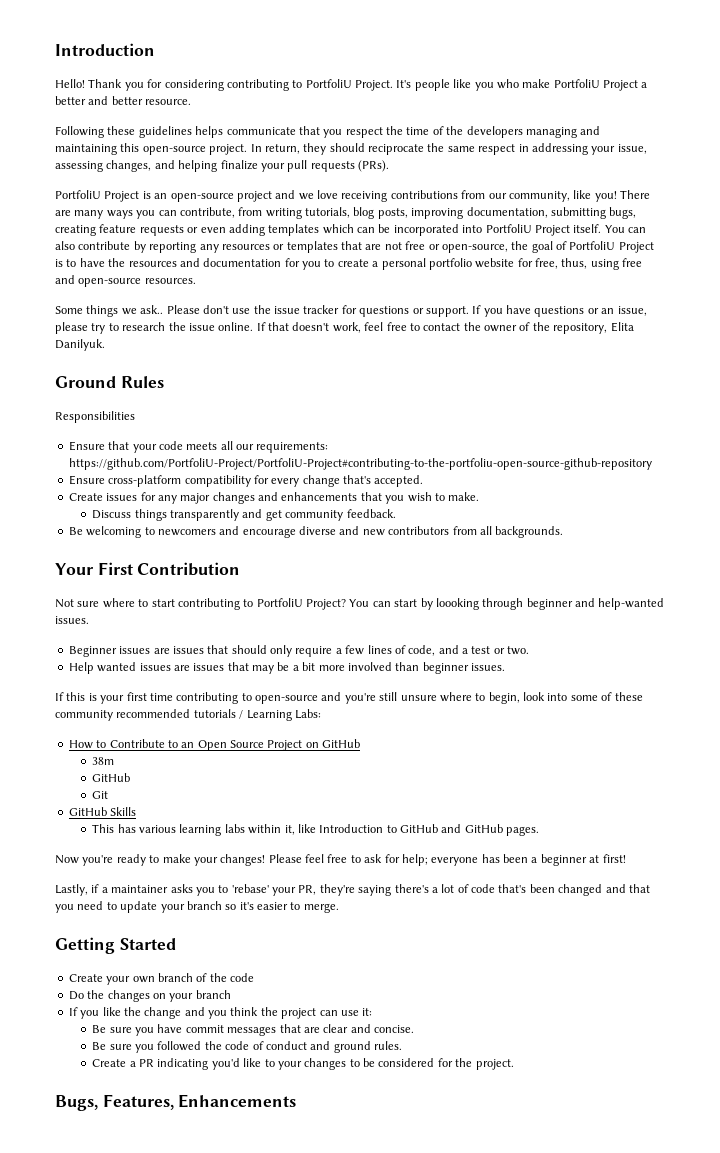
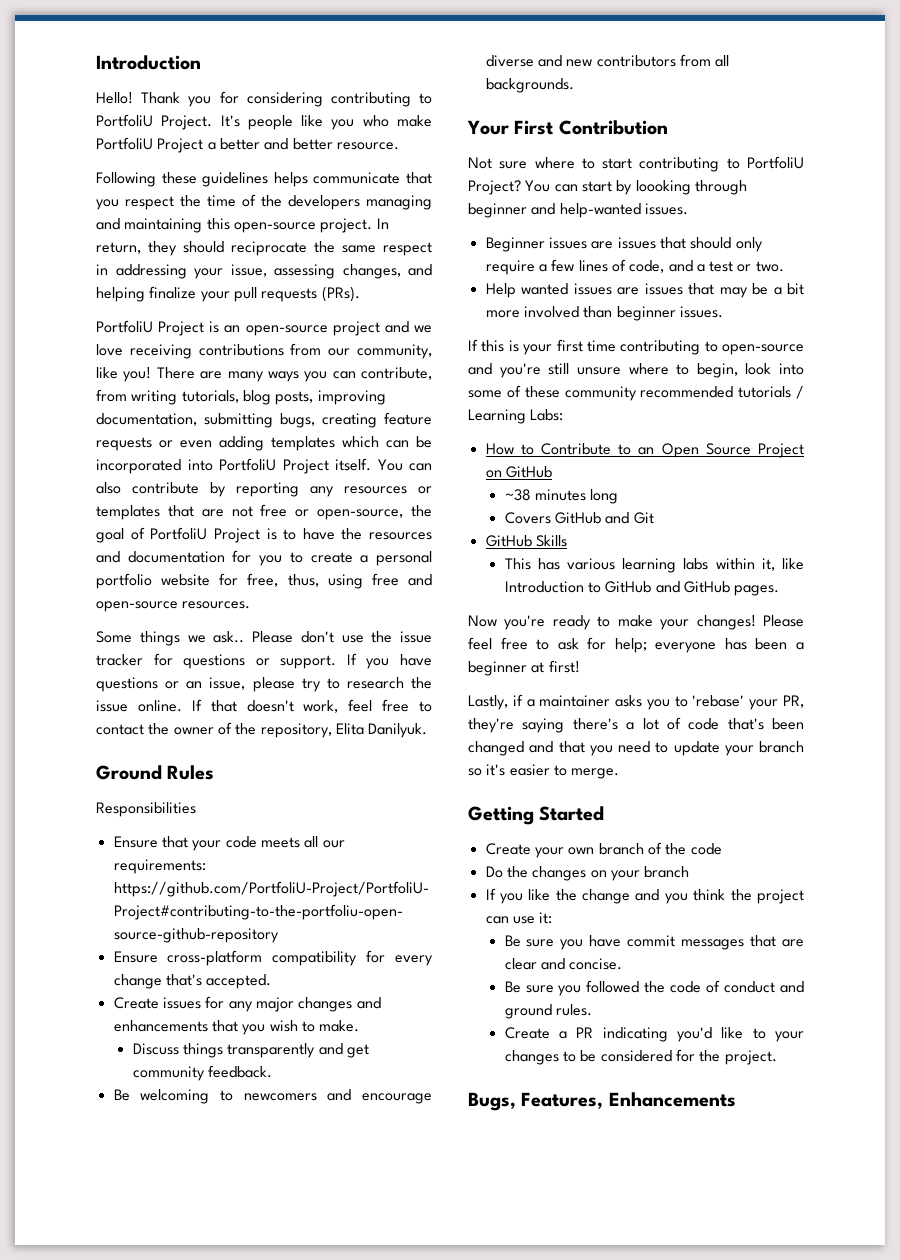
[92,757,115,765] [92,773,131,782] 38m // GitHub // -> [504,489,619,504] [504,512,630,524] ~38 minutes long // Covers GitHub and

